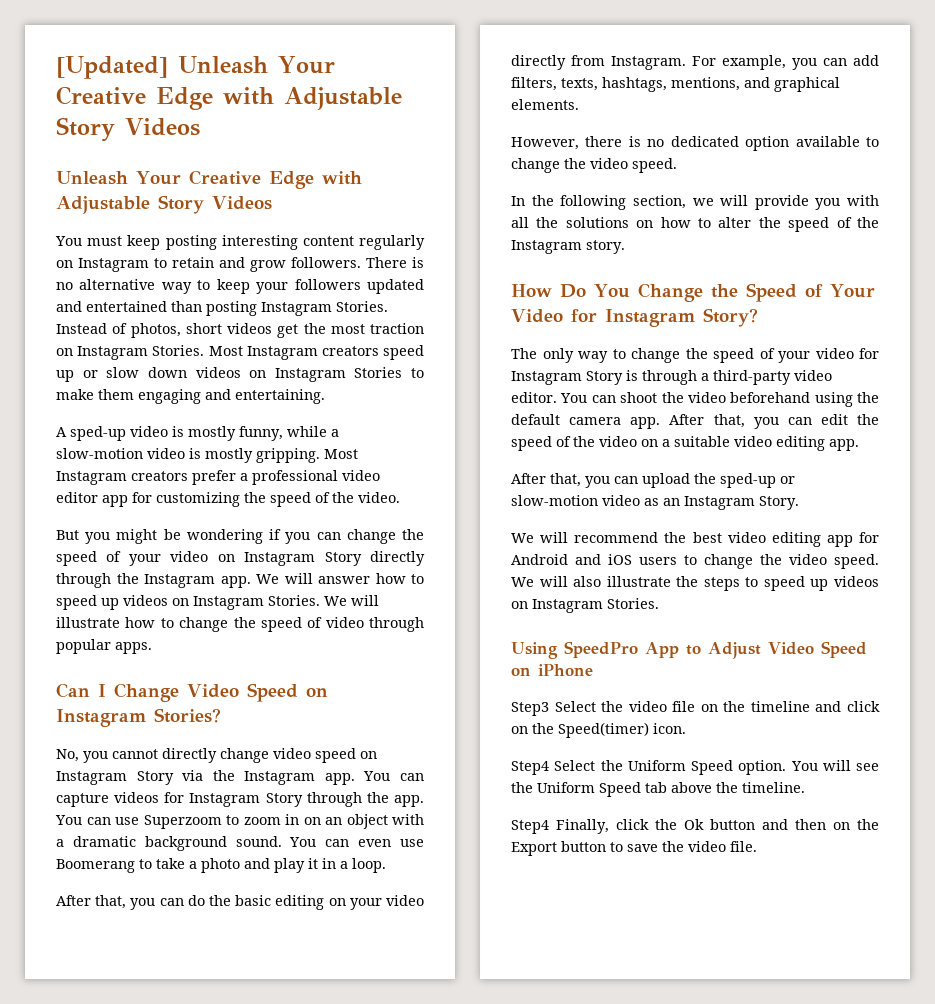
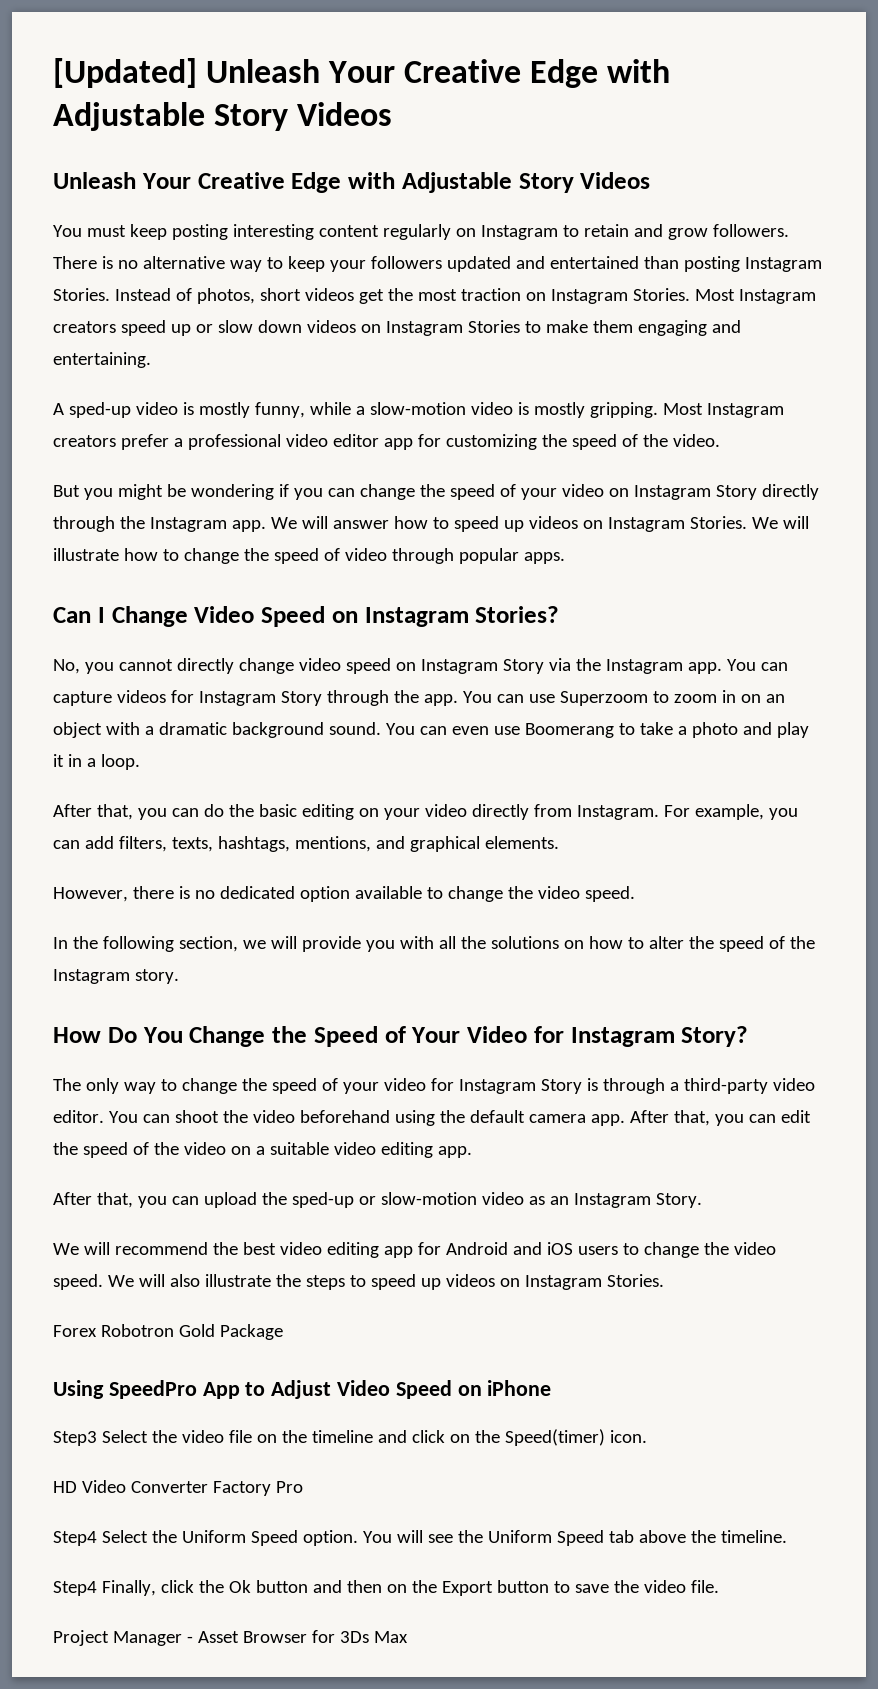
(659, 603) none -> [53,1324,283,1340] // Forex Robotron Gold Package
(686, 728) none -> [53,1480,303,1496] // HD Video Converter Factory Pro
(757, 846) none -> [53,1630,408,1646] // Project Manager - Asset Browser for 3Ds Max

